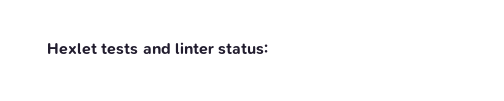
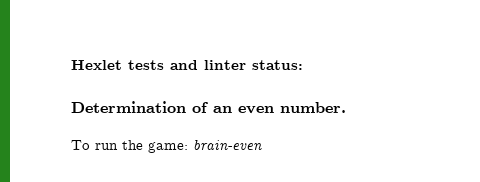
(269, 49) none -> [71,101,346,114] [71,140,262,153] // Determination of an even number. // To run the game: brain-even

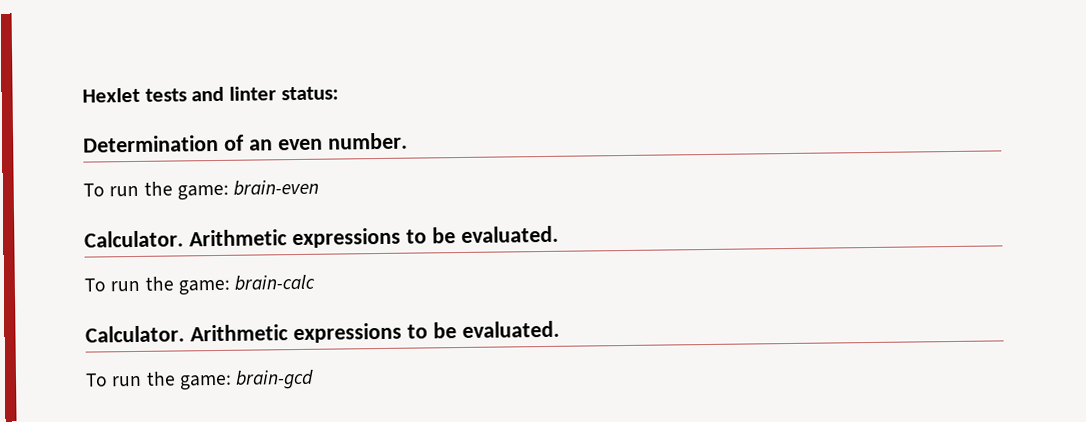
(262, 145) none -> [84,225,559,249] [84,274,316,296] [85,320,560,344] [85,369,315,391] // Calculator. Arithmetic expressions to be evaluated. // To run the game: brain-calc // Calculator. Arithmetic expressions to be evaluated. // To run the game: brain-gcd

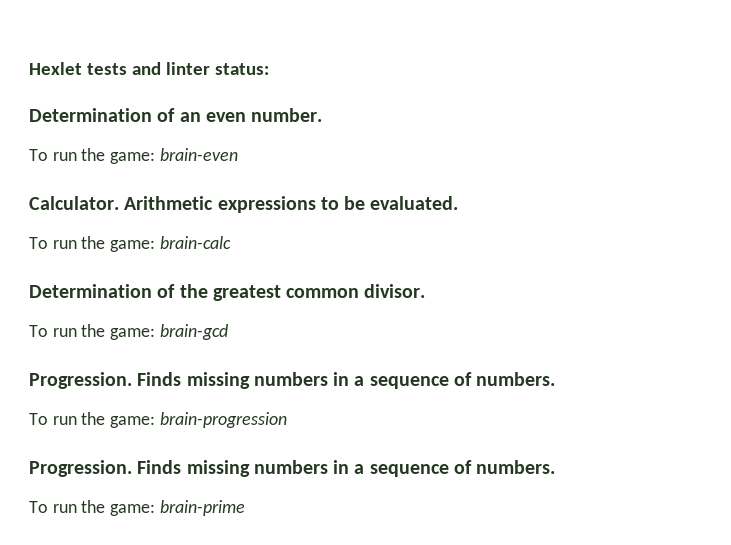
[85,320,560,344] Calculator. Arithmetic expressions to be evaluated. -> [29,284,426,301] Determination of the greatest common divisor.
(315, 379) none -> [29,372,556,389] [29,412,287,428] [29,460,556,477] [29,500,245,516] // Progression. Finds missing numbers in a sequence of numbers. // To run the game: brain-progression // Progression. Finds missing numbers in a sequence of numbers. // To run the game: brain-prime

